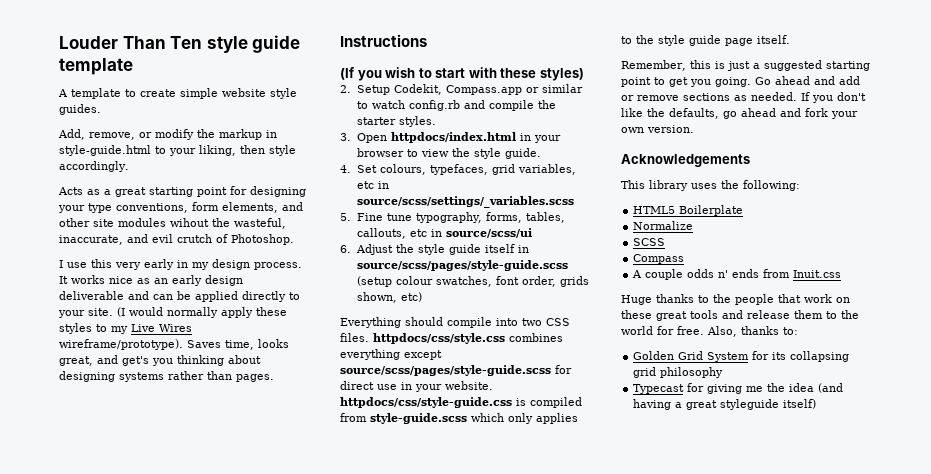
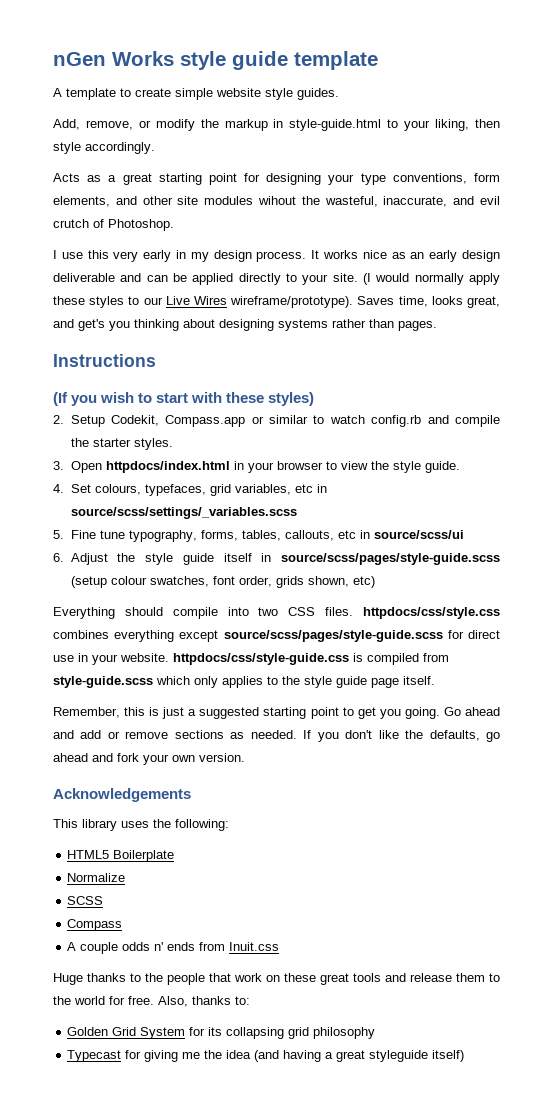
[59,36,203,49] Louder Than Ten -> [53,51,174,66] nGen Works
[111,326,128,334] my -> [143,297,163,305] our

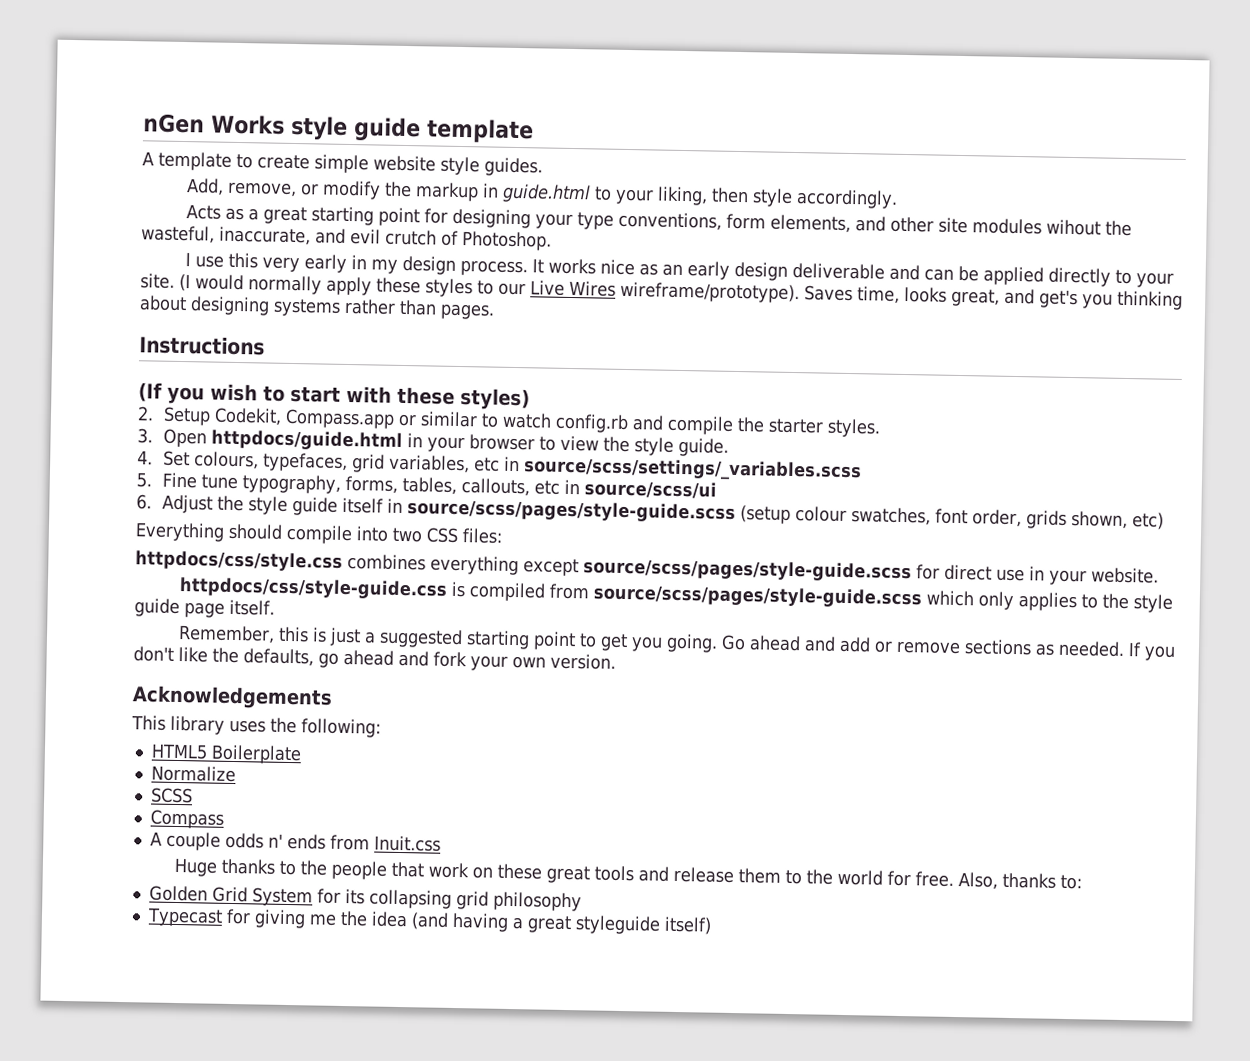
[289,119,382,131] style-guide.html -> [501,183,591,204] guide.html
[105,461,230,473] httpdocs/index.html -> [211,429,404,452] httpdocs/guide.html
[325,607,354,616] files. -> [462,528,503,544] files: //
(169, 657) none -> (1159, 575) //
[53,676,153,688] style-guide.scss -> [592,584,922,609] source/scss/pages/style-guide.scss

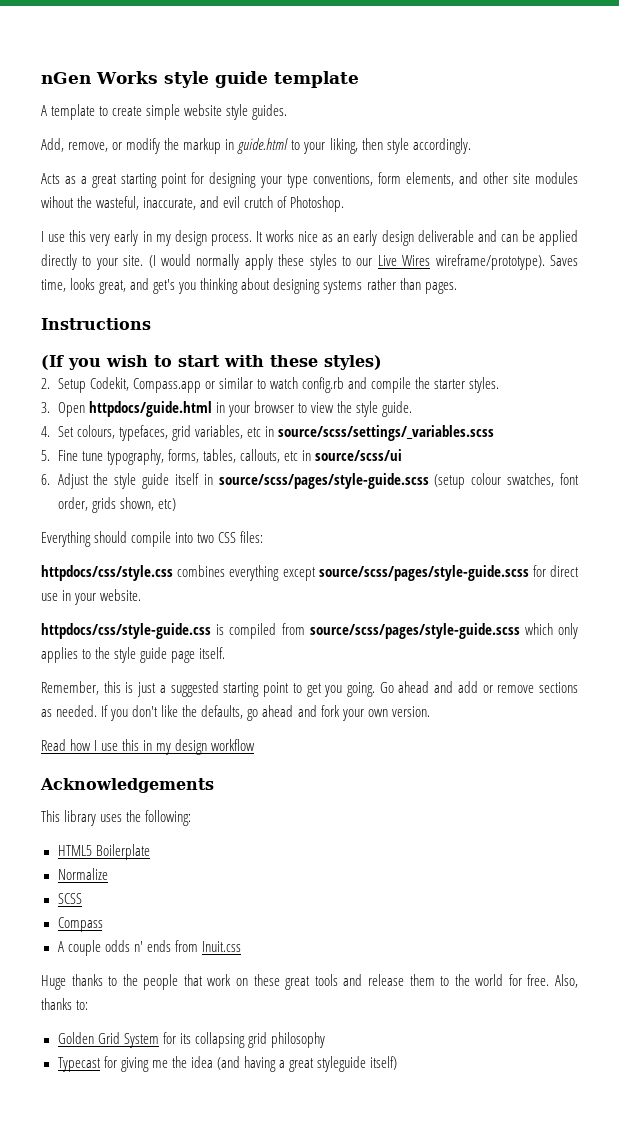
(616, 661) none -> [41,739,256,755] // Read how I use this in my design workflow

